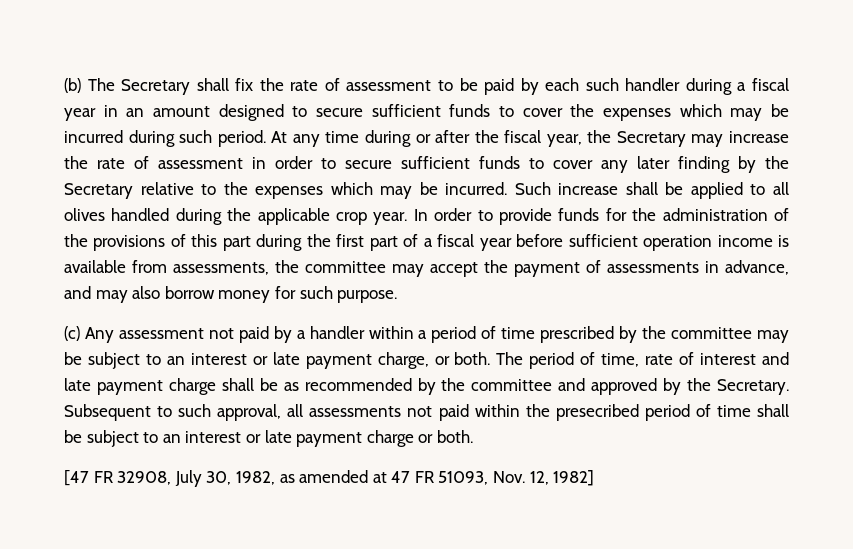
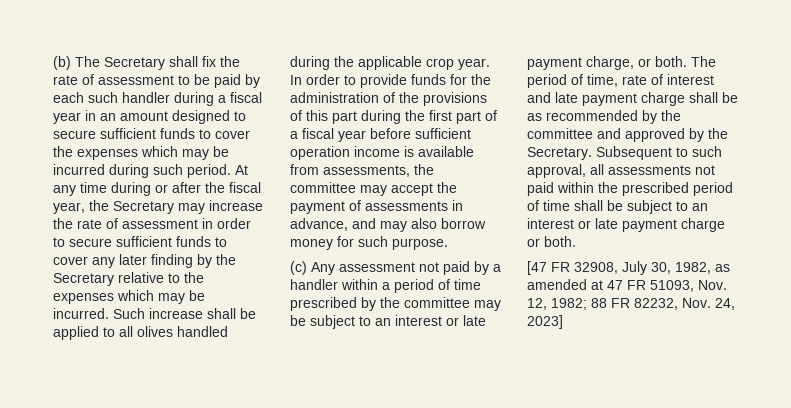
[555,404,639,421] presecribed -> [622,182,689,196] prescribed
[553,470,595,486] 1982] -> [551,298,735,310] [527,315,563,329] 1982; 88 FR 82232, Nov. 24, 2023]

